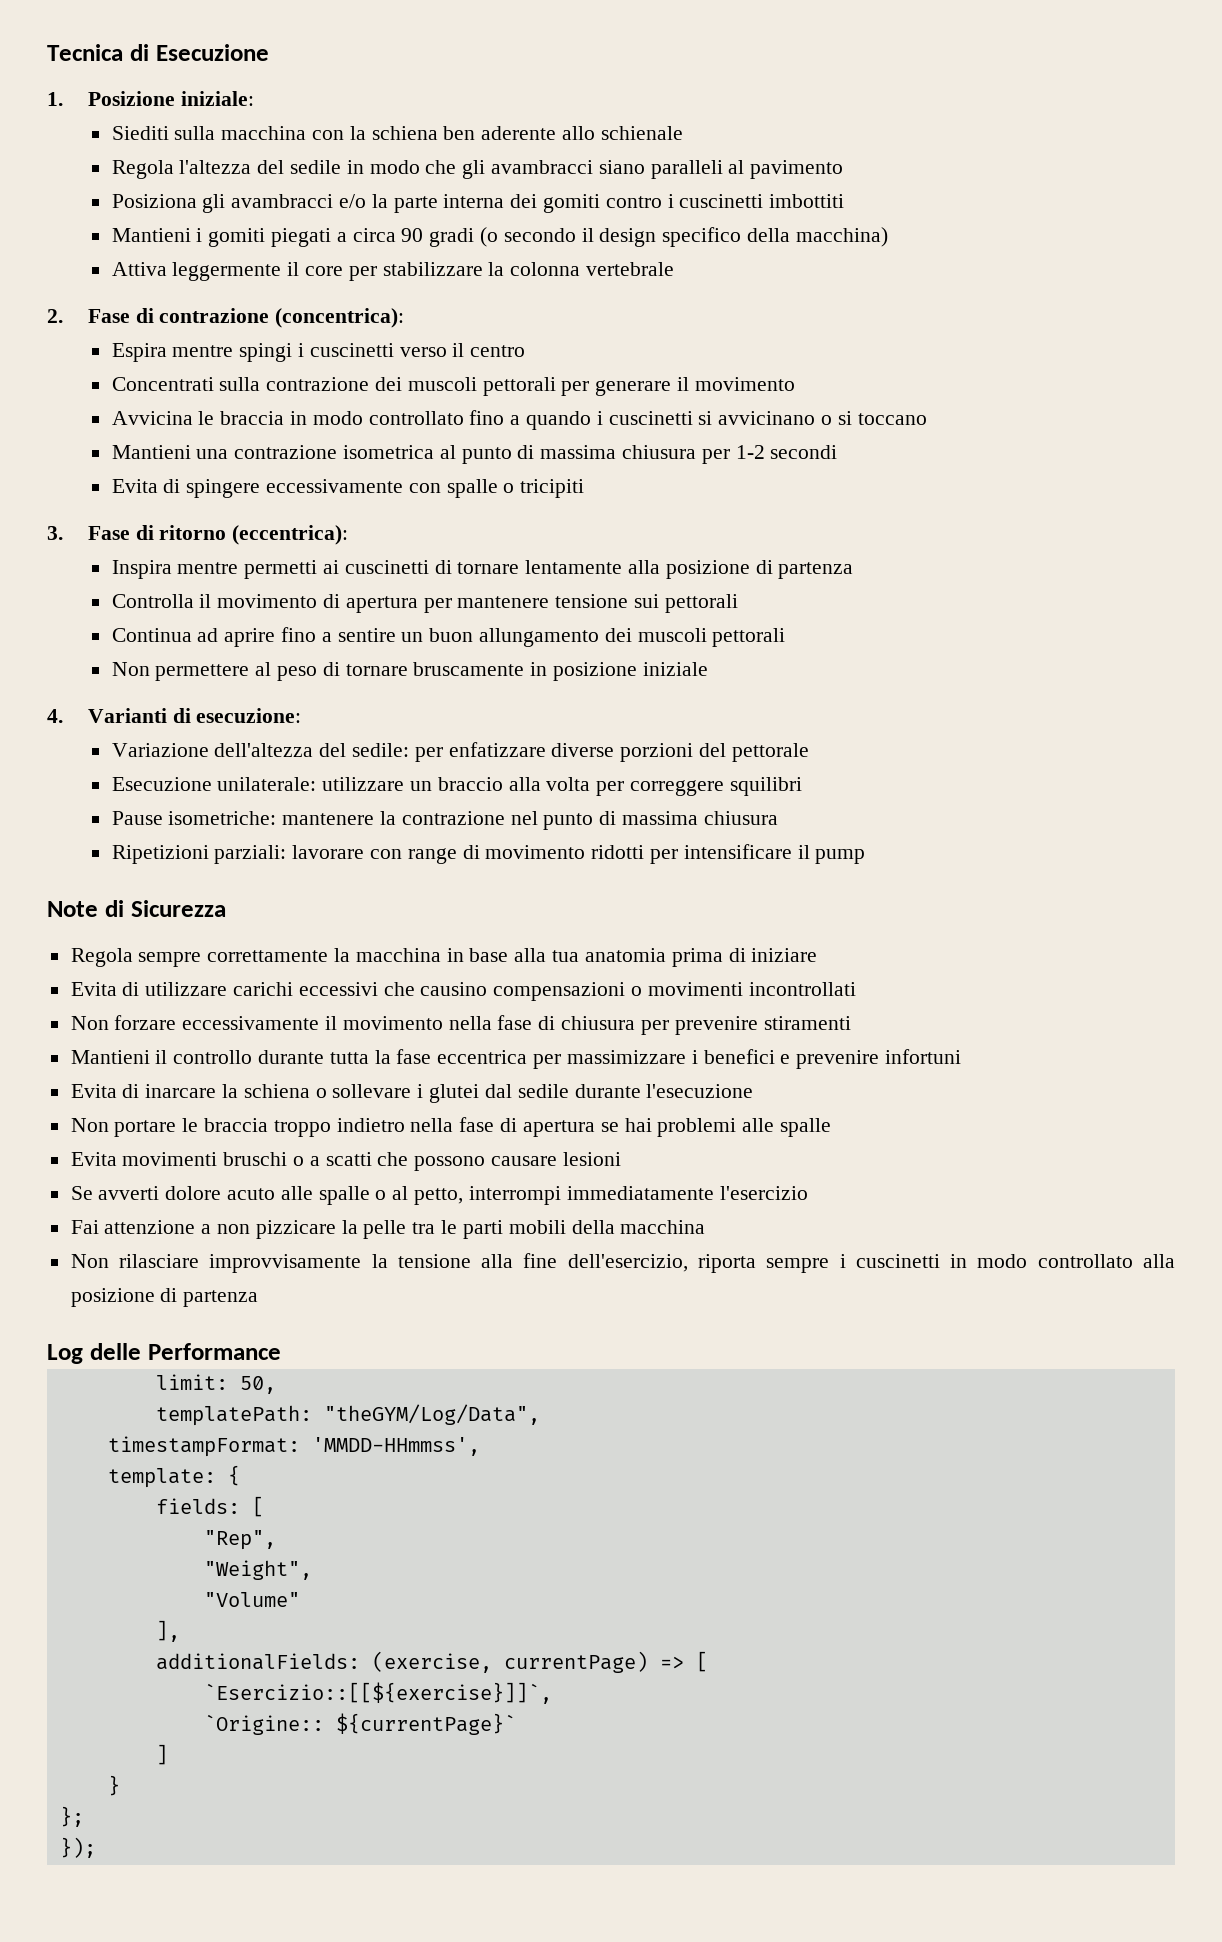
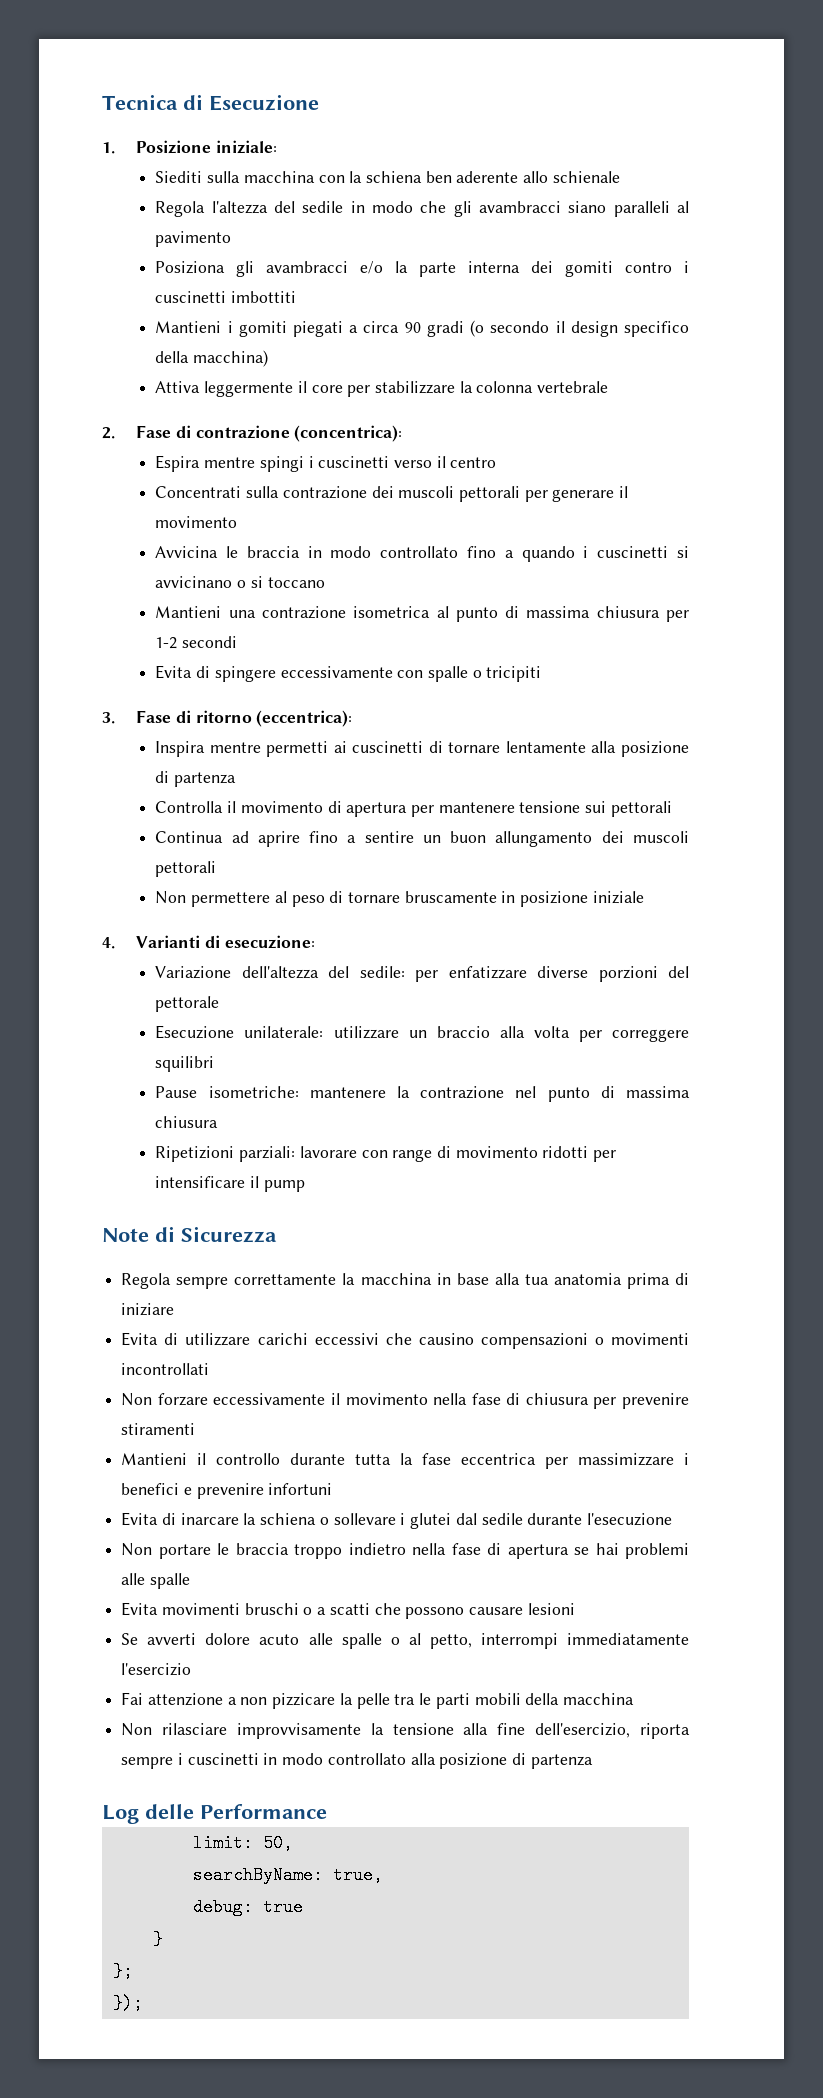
[155,1404,540,1426] [107,1436,480,1457] [107,1465,240,1488] [155,1496,264,1517] [203,1530,276,1550] [203,1560,312,1580] [203,1592,300,1607] [155,1620,180,1642] [155,1651,708,1673] [203,1682,552,1704] [203,1713,516,1735] [155,1744,168,1765] templatePath: "theGYM/Log/Data", // timestampFormat: 'MMDD-HHmmss', // template: { // fields: [ // "Rep", // "Weight", // "Volume" // ], // additionalFields: (exercise, currentPage) => [ // `Esercizio::[[${exercise}]]`, // `Origine:: ${currentPage}` // ] -> [192,1866,383,1884] [192,1898,303,1916] searchByName: true, // debug: true

